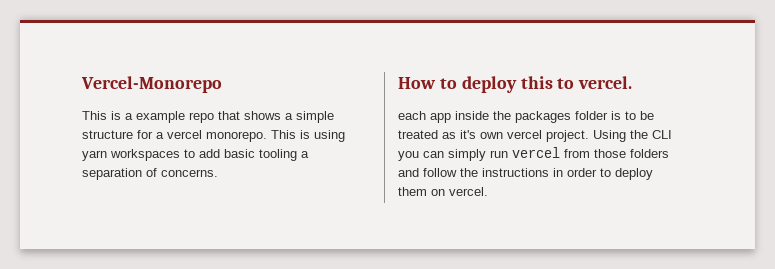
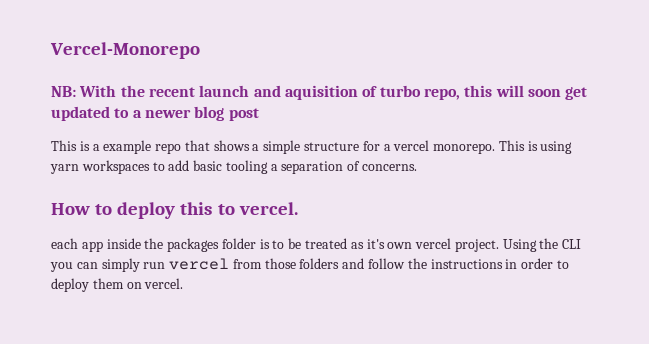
(222, 84) none -> [51,85,588,100] [51,106,259,121] // NB: With the recent launch and aquisition of turbo repo, this will soon get updated to a newer blog post

